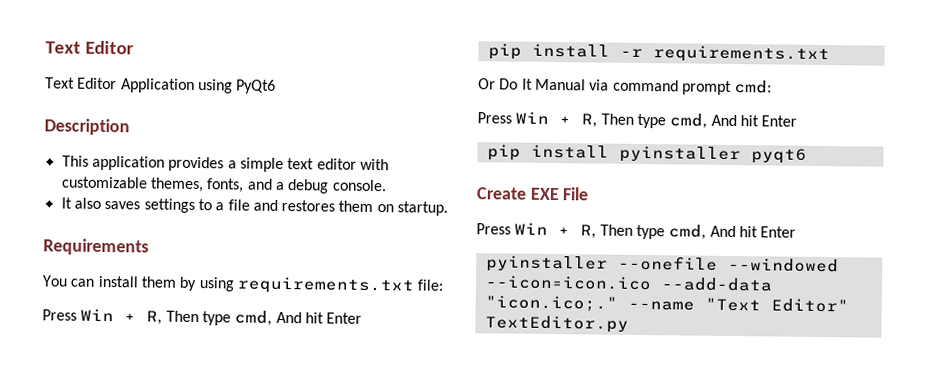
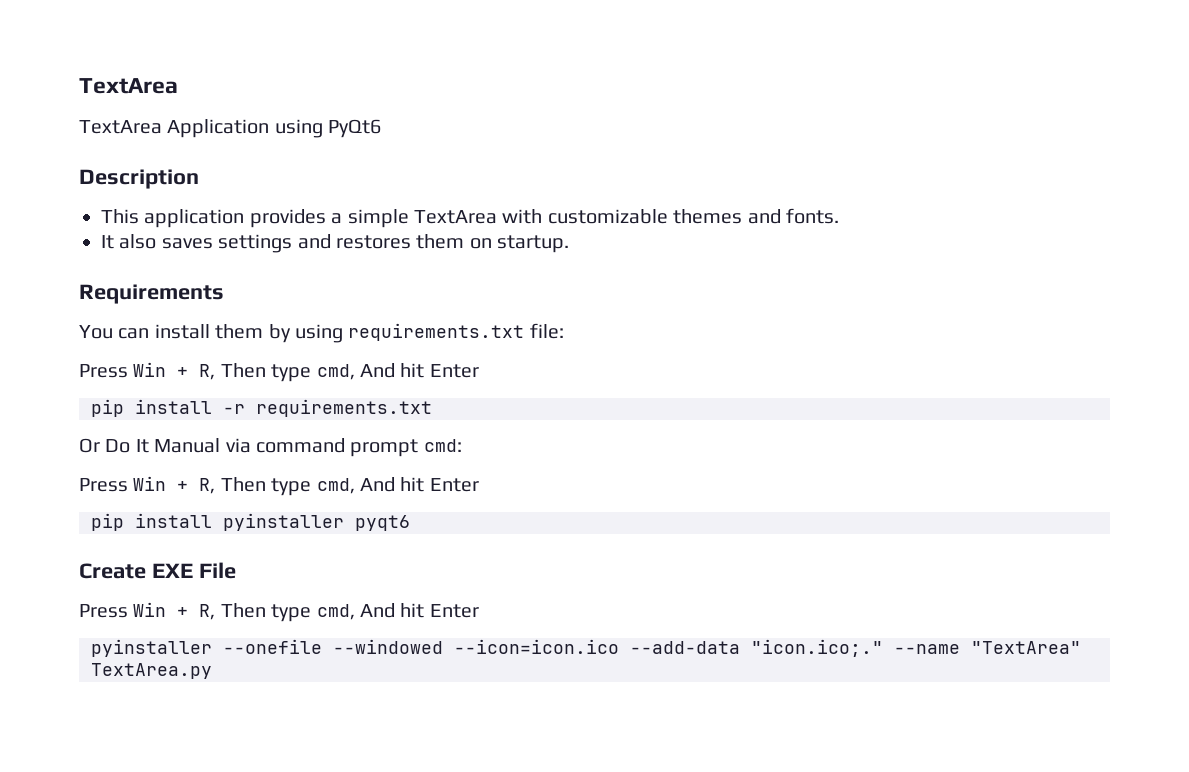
[45,40,134,55] [45,77,118,90] Text Editor // Text Editor -> [79,78,178,94] [79,120,162,134] TextArea // TextArea
[287,158,389,171] [61,176,387,194] text editor with customizable themes, fonts, and a debug console. -> [414,208,839,224] TextArea with customizable themes and fonts.
[197,199,250,211] to a file -> (293, 243) none
[704,297,849,313] [484,315,629,333] "Text Editor" TextEditor.py -> [971,641,1081,654] [91,663,212,679] "TextArea" TextArea.py

